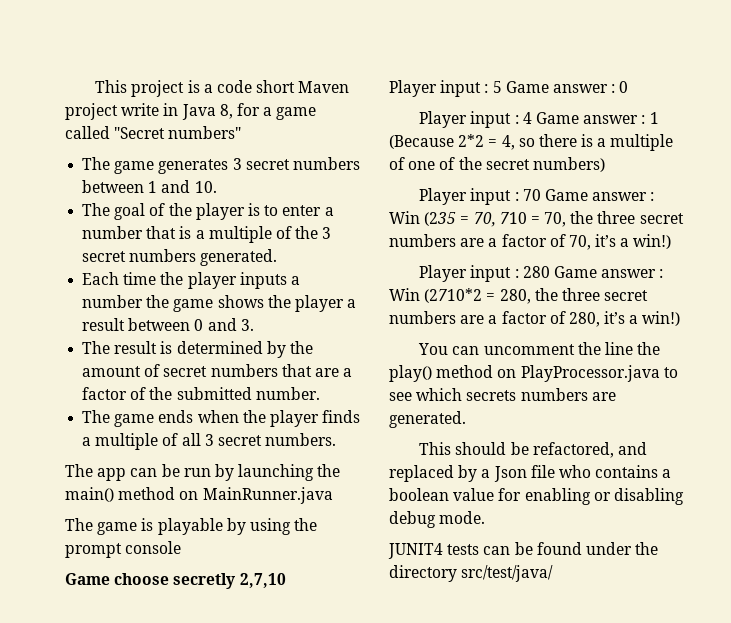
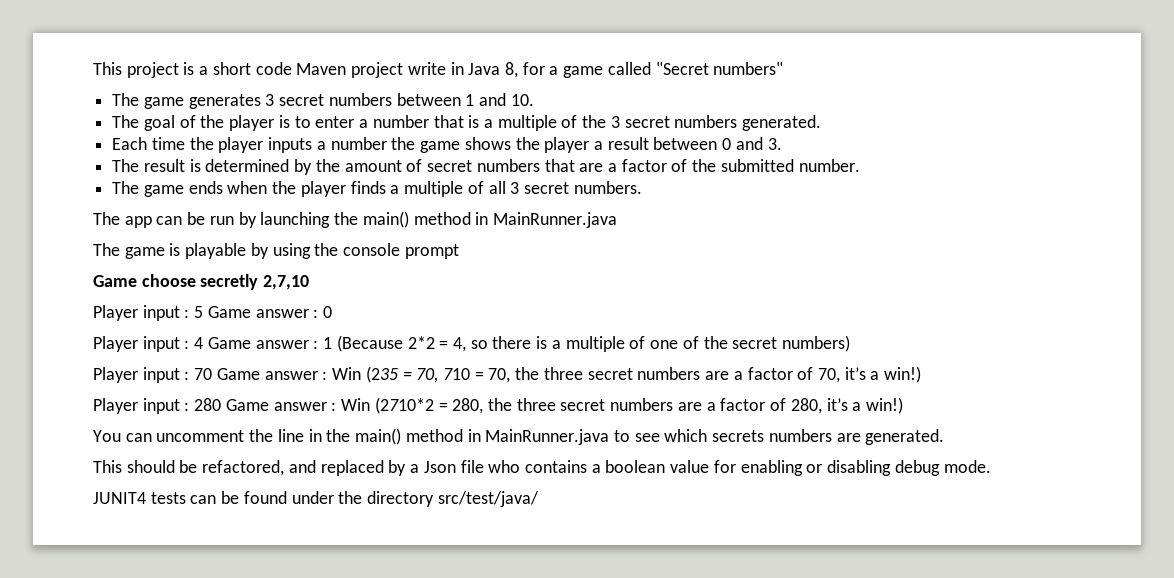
[217,80,296,93] code short -> [212,62,292,75] short code
[179,491,199,500] on -> [475,212,489,225] in
(318, 524) none -> [343,243,401,256] console
[125,541,182,554] console -> (459, 251) none
[637,342,661,355] [389,365,660,382] the play() method on PlayProcessor.java -> [308,428,610,445] in the main() method in MainRunner.java

